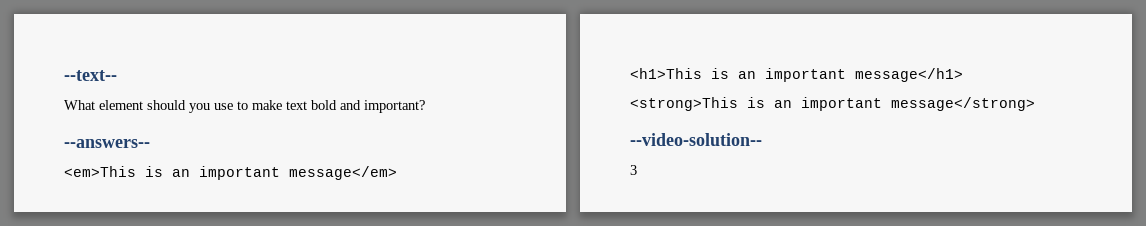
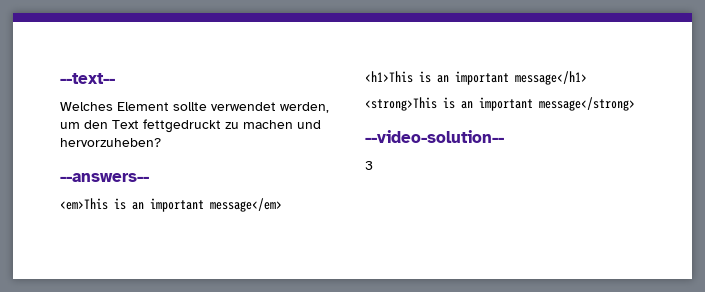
[64,100,425,113] What element should you use to make text bold and important? -> [60,102,329,113] [60,119,321,133] [60,138,161,147] Welches Element sollte verwendet werden, um den Text fettgedruckt zu machen und hervorzuheben?

